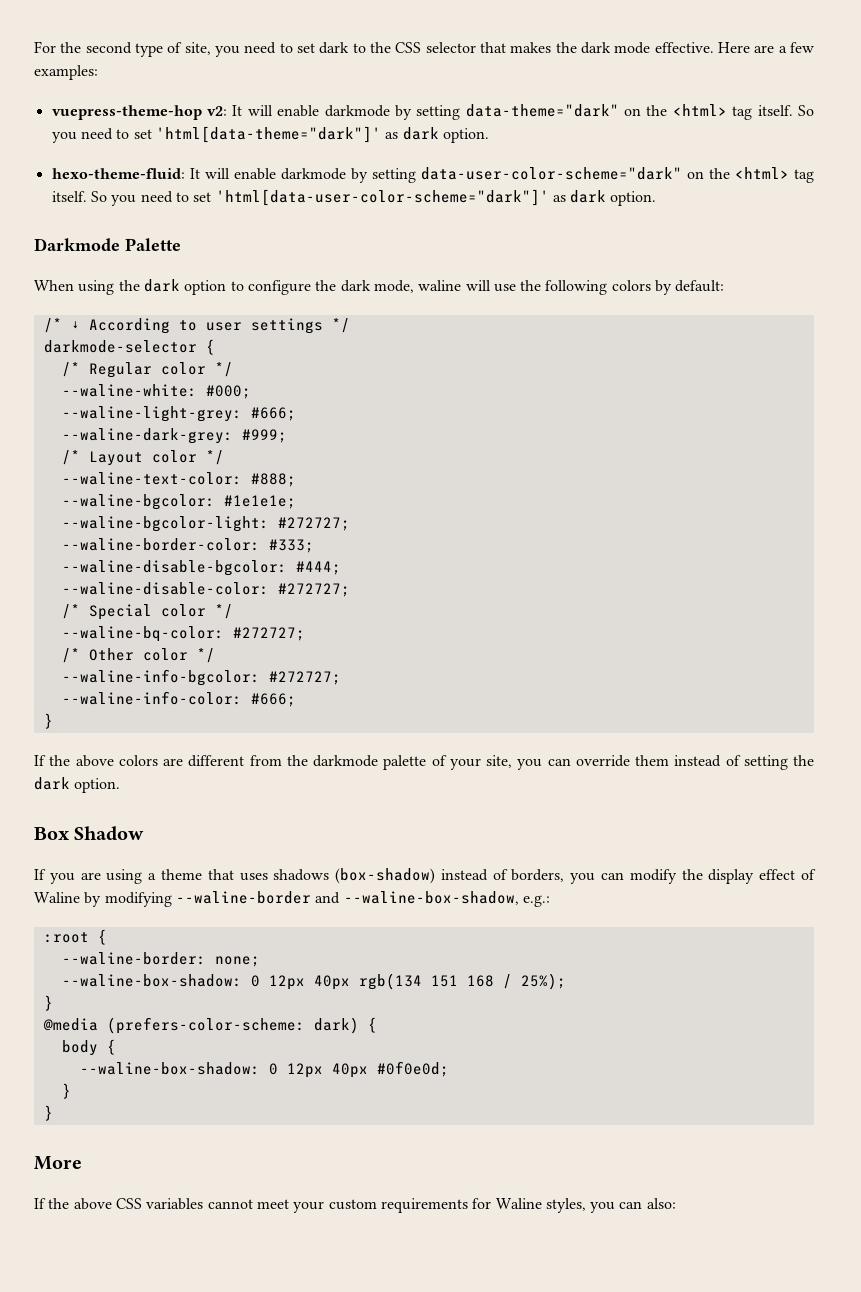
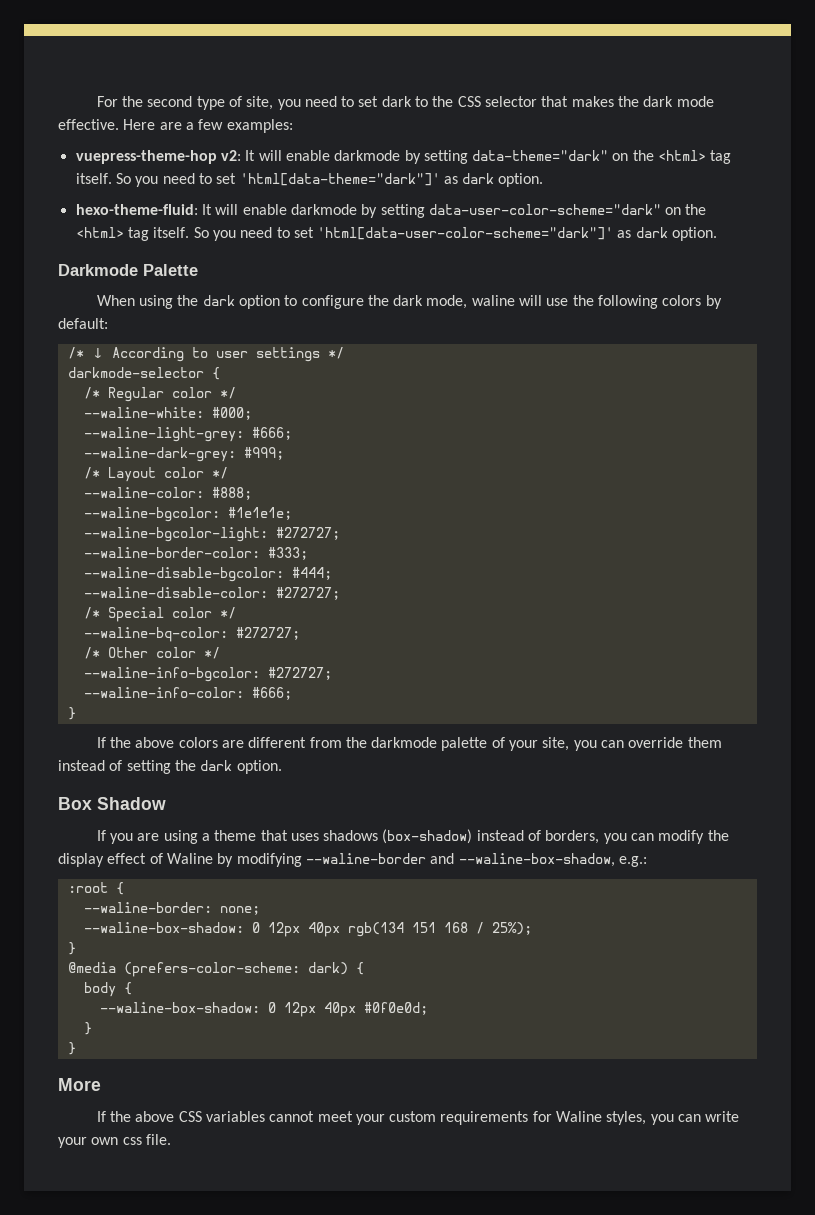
[61,472,242,485] --waline-text-color: -> [83,487,204,498] --waline-color:
[646,1198,676,1209] also: -> [705,1111,740,1122] [58,1134,171,1148] write your own css file.

